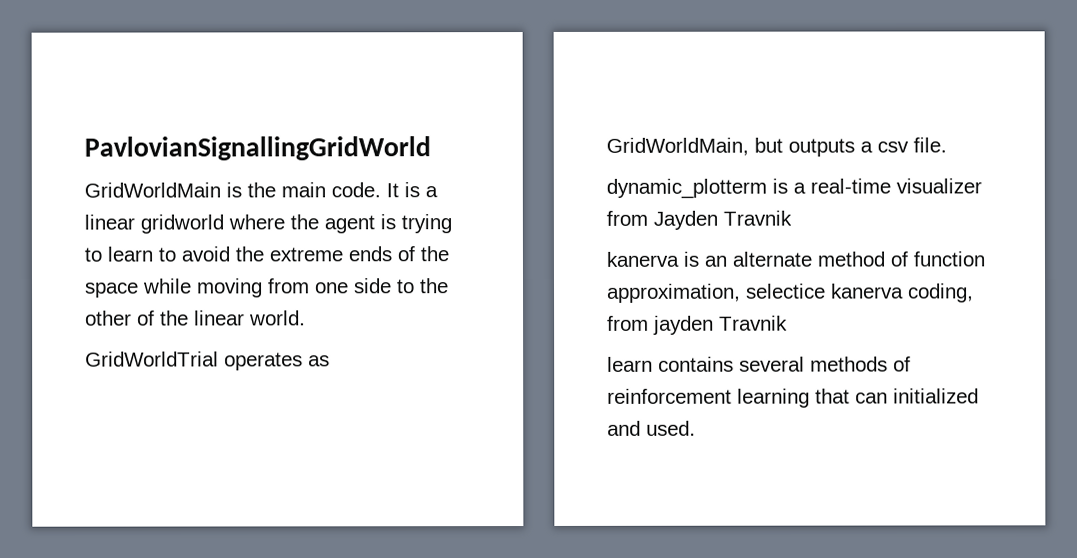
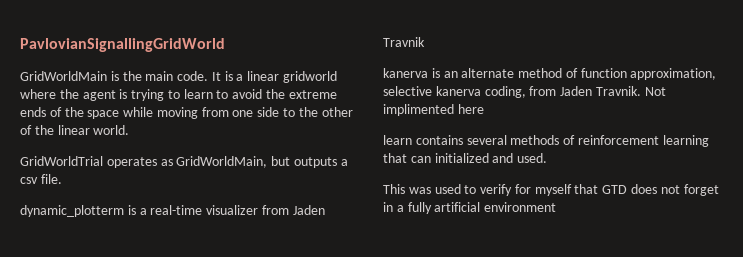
[653,210,718,230] Jayden -> [292,205,325,215] Jaden
[746,283,826,299] selectice -> [383,86,432,96] selective
[653,315,788,335] jayden Travnik -> [560,86,666,96] [383,104,484,116] Jaden Travnik. Not implimented here
(696, 428) none -> [383,184,719,196] [383,202,557,214] // This was used to verify for myself that GTD does not forget in a fully artificial environment

